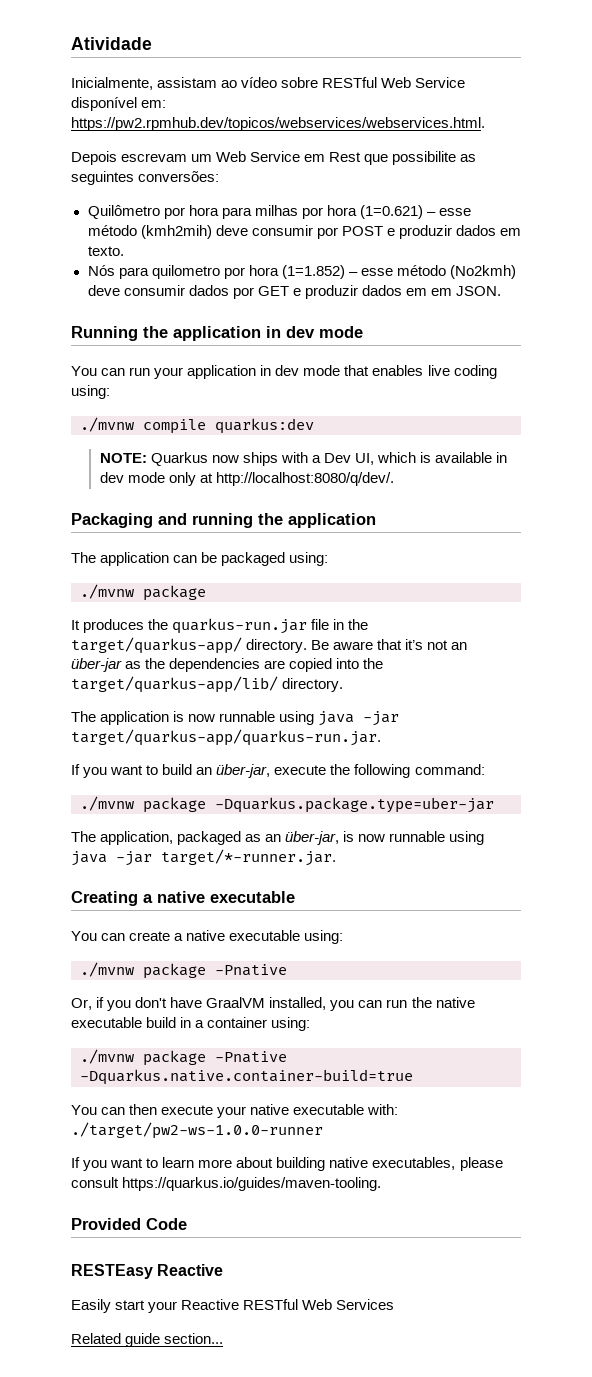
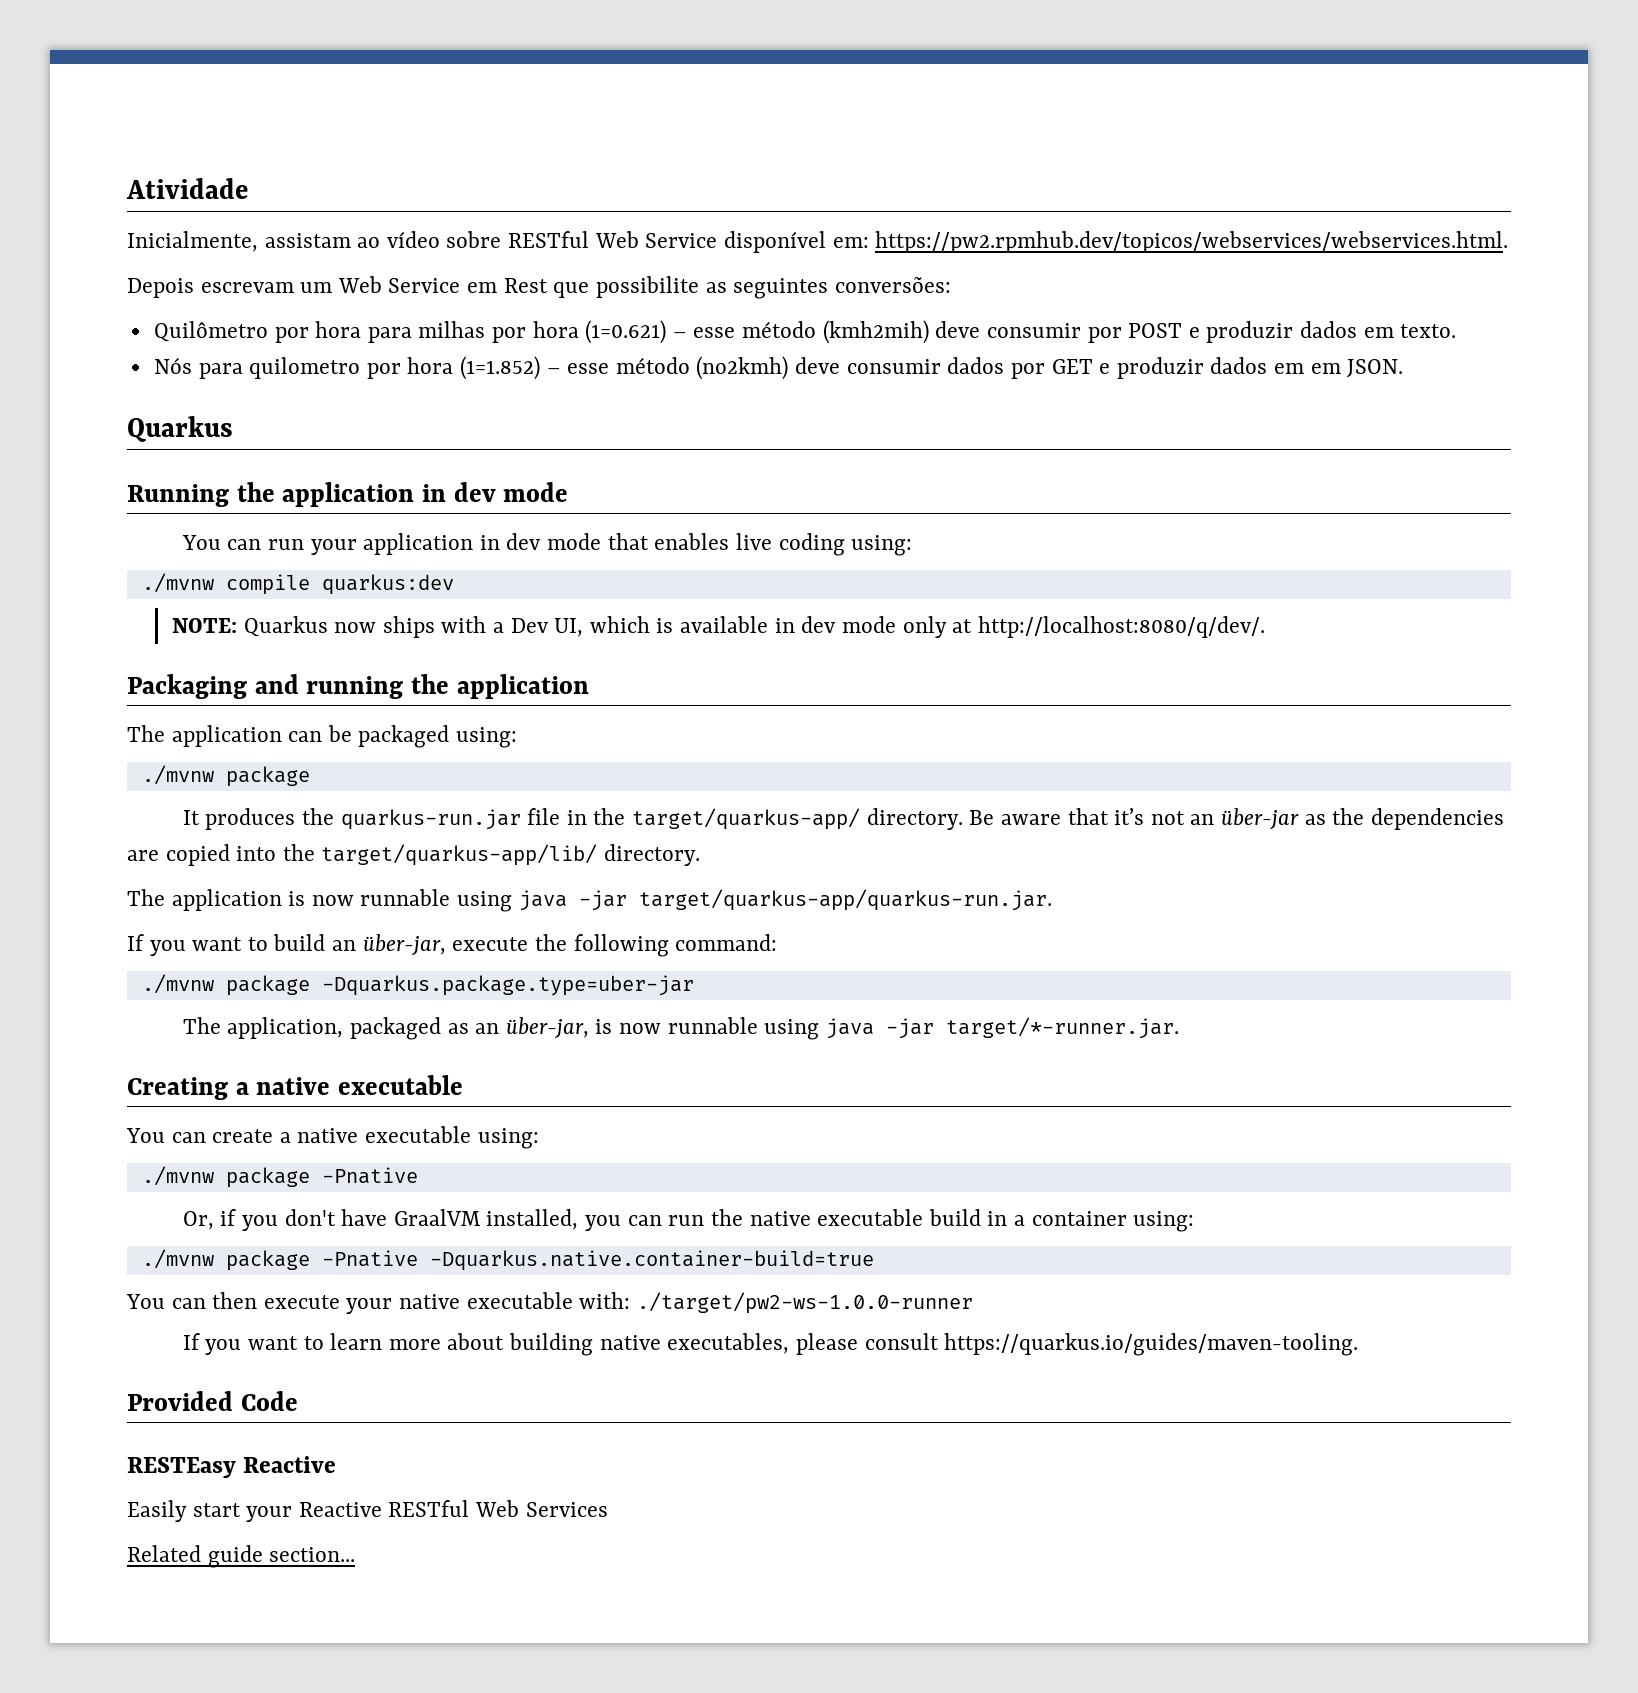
[449,265,516,279] (No2kmh) -> [696,356,789,380] (no2kmh)
(502, 291) none -> [127,416,233,442] // Quarkus

